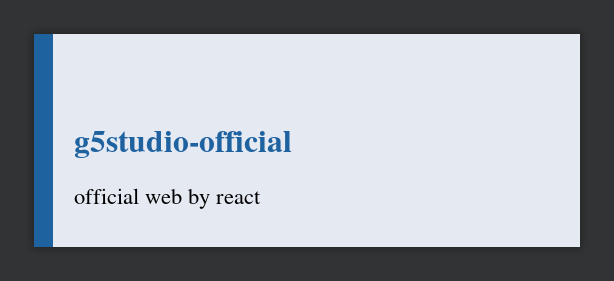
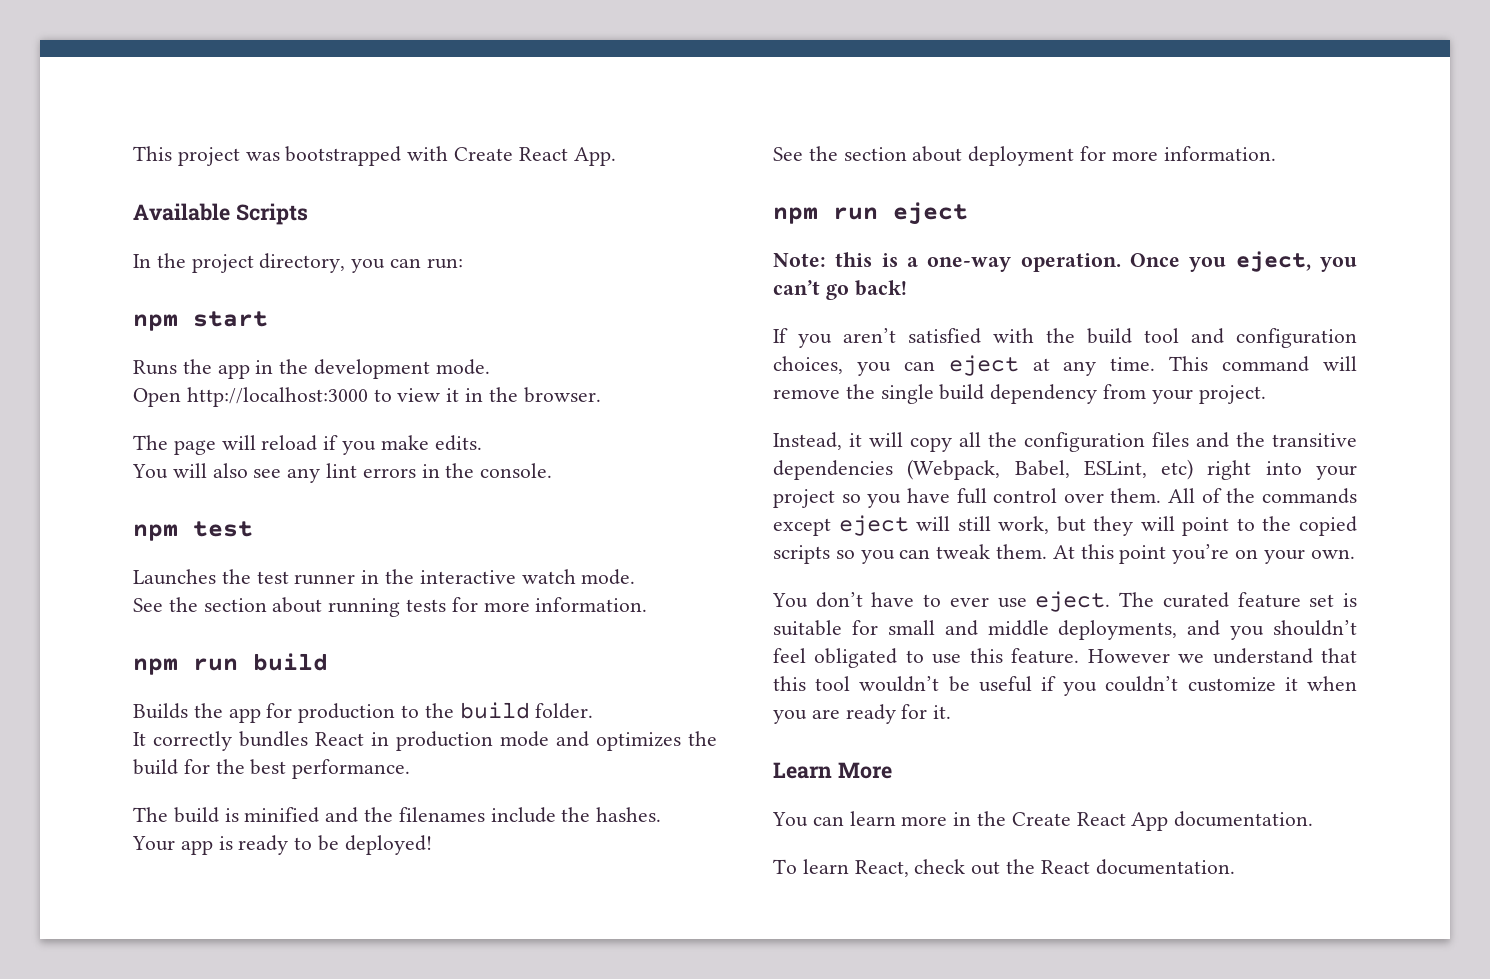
[74,131,292,159] [74,188,262,209] g5studio-official // official web by react -> [133,146,616,166] [133,203,308,225] [133,253,463,273] [133,311,268,331] [133,359,490,379] [133,387,601,407] [133,435,482,455] [132,463,553,483] [133,521,253,541] [133,569,636,585] [133,597,648,617] [133,653,328,675] [133,702,594,723] [133,731,717,751] [133,759,411,779] [133,807,662,823] [132,835,432,855] [773,146,1276,166] [773,202,968,225] [773,251,1357,272] [773,280,907,300] [773,328,1357,348] [773,355,1357,376] [773,384,1266,404] [773,432,1357,452] [773,459,1357,480] [773,488,1357,508] [773,515,1357,536] [773,544,1355,564] [772,591,1357,612] [773,620,1357,640] [773,648,1357,668] [773,676,1357,696] [773,704,952,724] [773,762,892,779] [772,811,1314,831] [773,859,1235,877] This project was bootstrapped with Create React App. // Available Scripts // In the project directory, you can run: // npm start // Runs the app in the development mode. // Open http://localhost:3000 to view it in the browser. // The page will reload if you make edits. // You will also see any lint errors in the console. // npm test // Launches the test runner in the interactive watch mode. // See the section about running tests for more information. // npm run build // Builds the app for production to the build folder. // It correctly bundles React in production mode and optimizes the build for the best performance. // The build is minified and the filenames include the hashes. // Your app is ready to be deployed! // See the section about deployment for more information. // npm run eject // Note: this is a one-way operation. Once you eject, you can’t go back! // If you aren’t satisfied with the build tool and configuration choices, you can eject at any time. This command will remove the single build dependency from your project. // Instead, it will copy all the configuration files and the transitive dependencies (Webpack, Babel, ESLint, etc) right into your project so you have full control over them. All of the commands except eject will still work, but they will point to the copied scripts so you can tweak them. At this point you’re on your own. // You don’t have to ever use eject. The curated feature set is suitable for small and middle deployments, and you shouldn’t feel obligated to use this feature. However we understand that this tool wouldn’t be useful if you couldn’t customize it when you are ready for it. // Learn More // You can learn more in the Create React App documentation. // To learn React, check out the React documentation.

